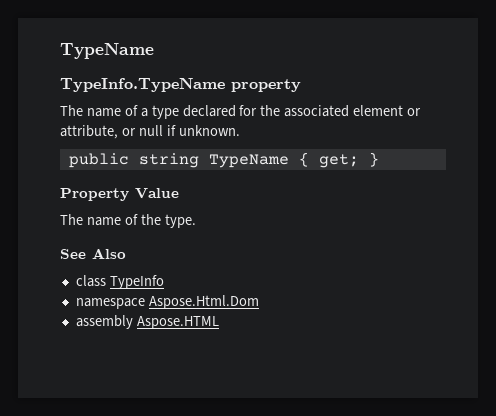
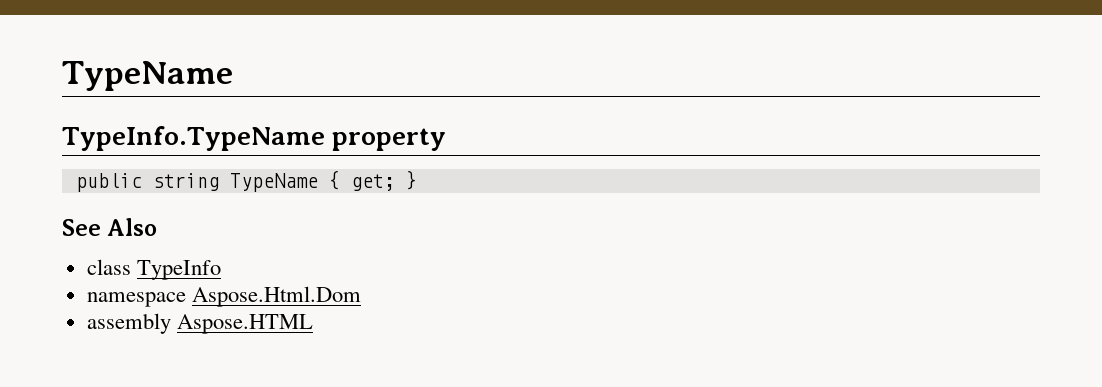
[60,105,422,119] [60,125,240,139] // The name of a type declared for the associated element or attribute, or null if unknown. -> (447, 139) none
[60,188,179,201] [60,214,196,228] // Property Value // The name of the type. -> (417, 180) none

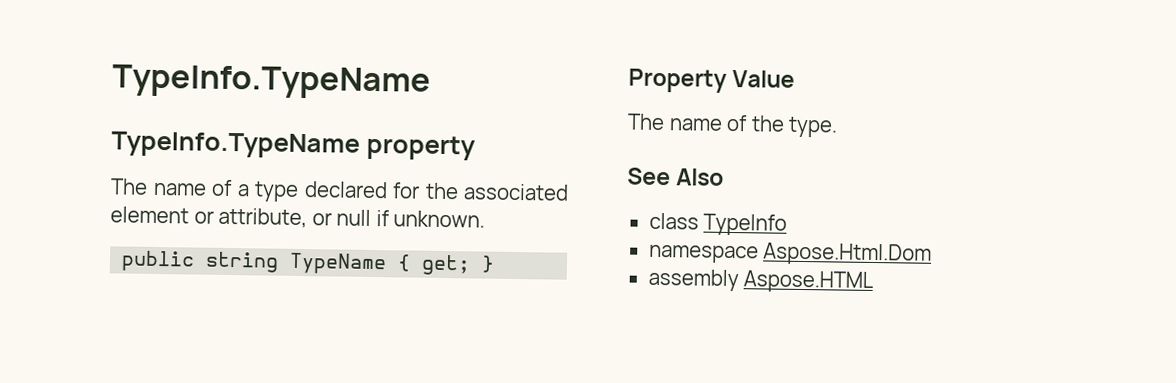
[62,61,233,91] TypeName -> [112,64,431,100] TypeInfo.TypeName
(447, 139) none -> [110,178,569,202] [110,206,486,229] // The name of a type declared for the associated element or attribute, or null if unknown.
(417, 180) none -> [628,68,796,93] [627,113,839,138] // Property Value // The name of the type.

